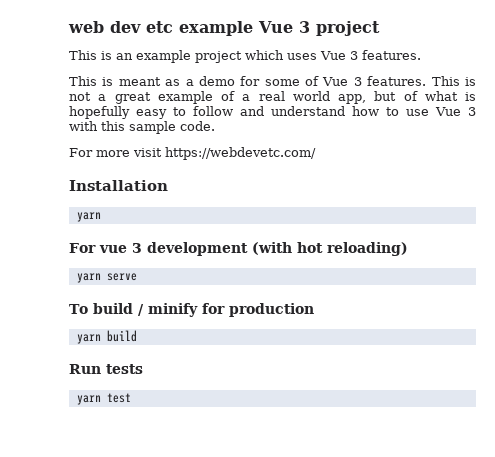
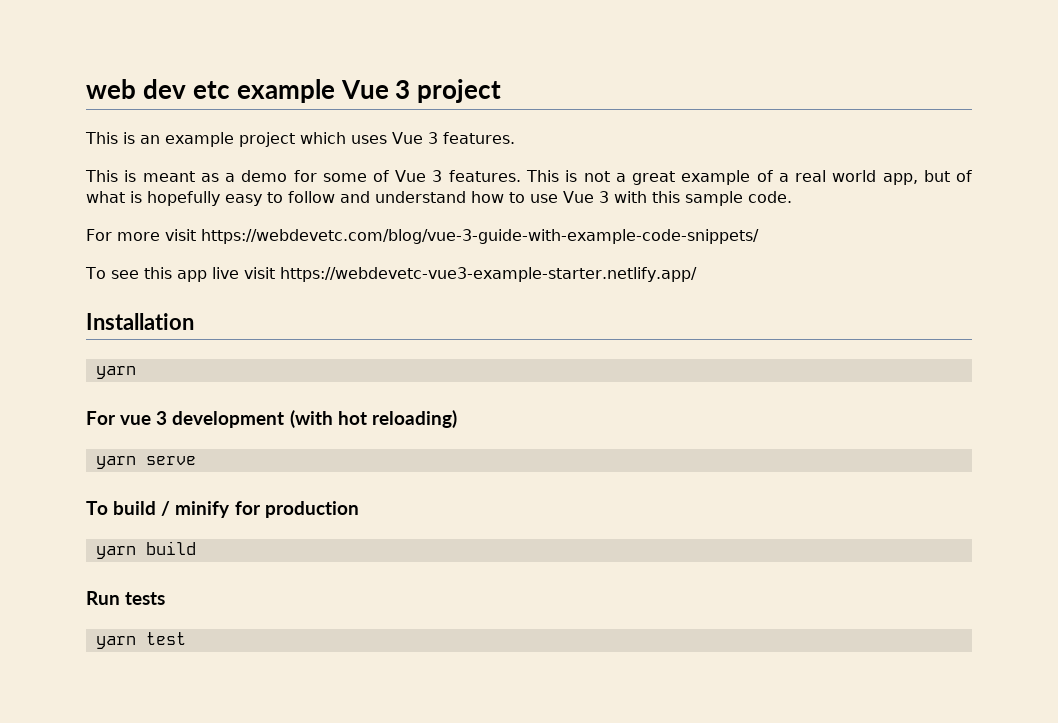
[165,147,316,160] https://webdevetc.com/ -> [201,229,759,244] [85,267,697,282] https://webdevetc.com/blog/vue-3-guide-with-example-code-snippets/ // To see this app live visit https://webdevetc-vue3-example-starter.netlify.app/

